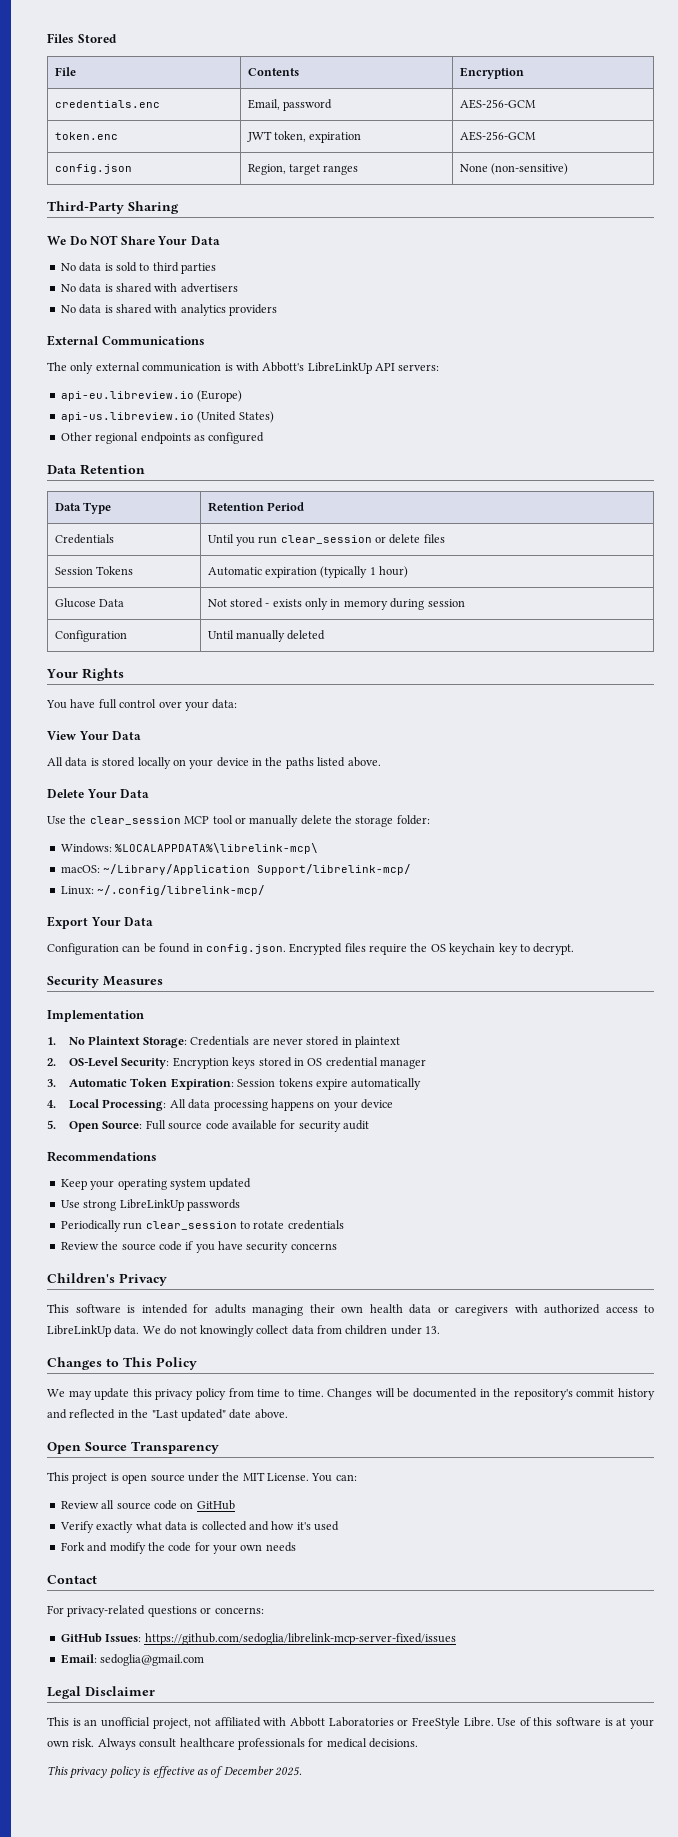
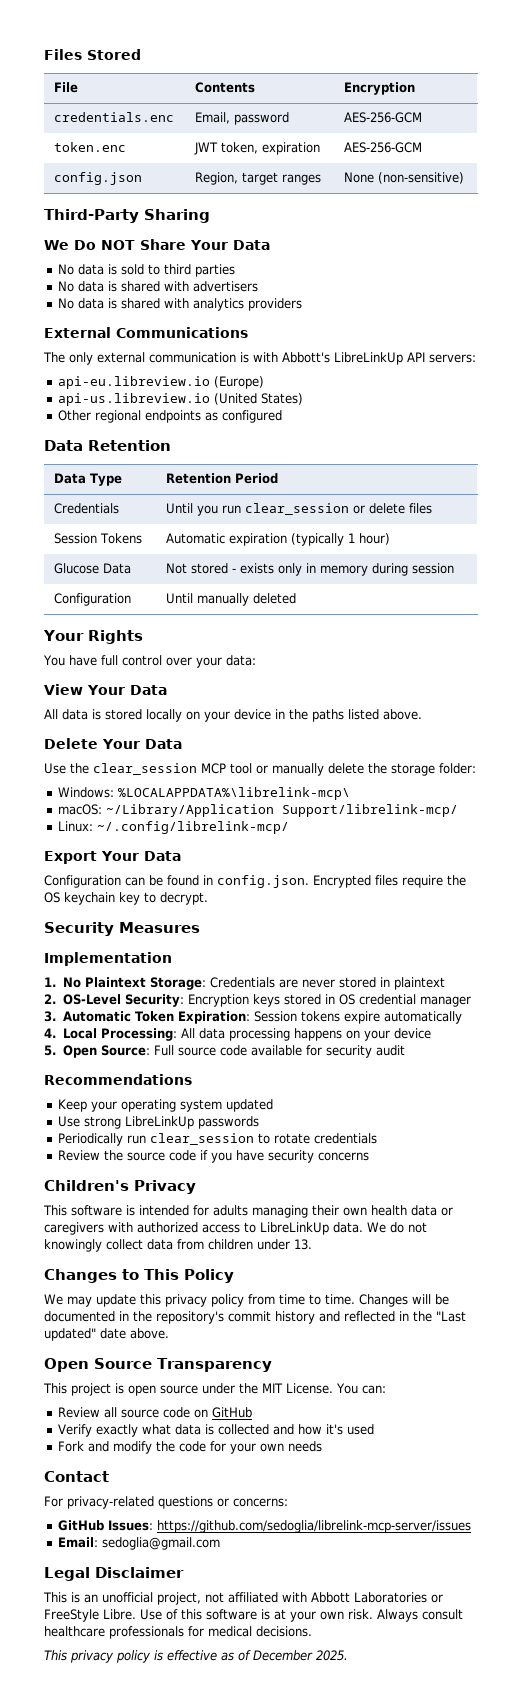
[144,1633,456,1645] https://github.com/sedoglia/librelink-mcp-server-fixed/issues -> [157,1520,472,1533] https://github.com/sedoglia/librelink-mcp-server/issues

